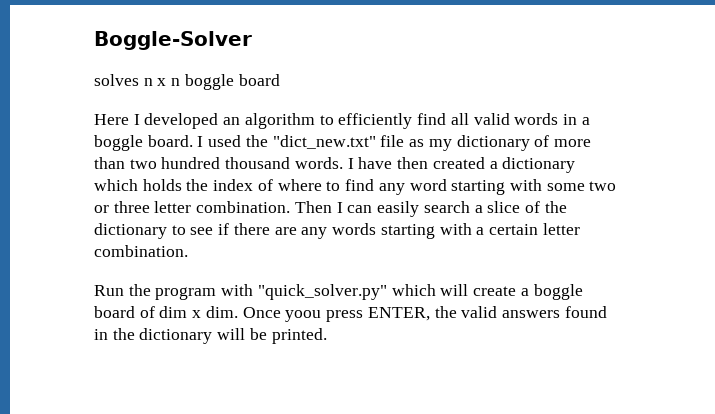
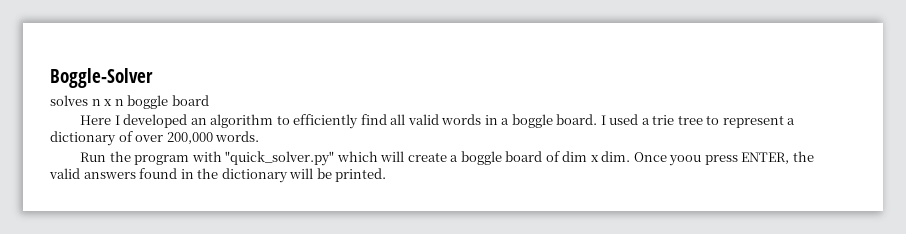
[245,135,591,151] [94,157,576,173] [94,179,617,195] [94,201,567,217] [94,223,580,239] [94,245,188,257] the "dict_new.txt" file as my dictionary of more than two hundred thousand words. I have then created a dictionary which holds the index of where to find any word starting with some two or three letter combination. Then I can easily search a slice of the dictionary to see if there are any words starting with a certain letter combination. -> [641,115,796,128] [50,131,260,146] a trie tree to represent a dictionary of over 200,000 words.

